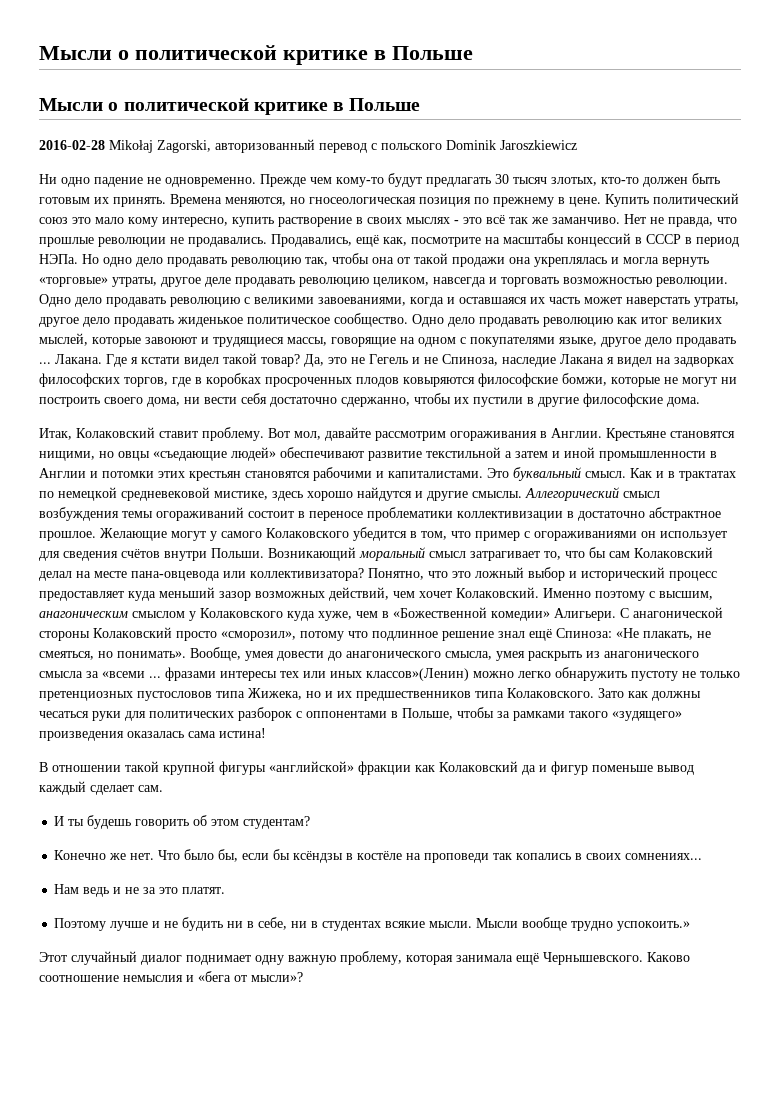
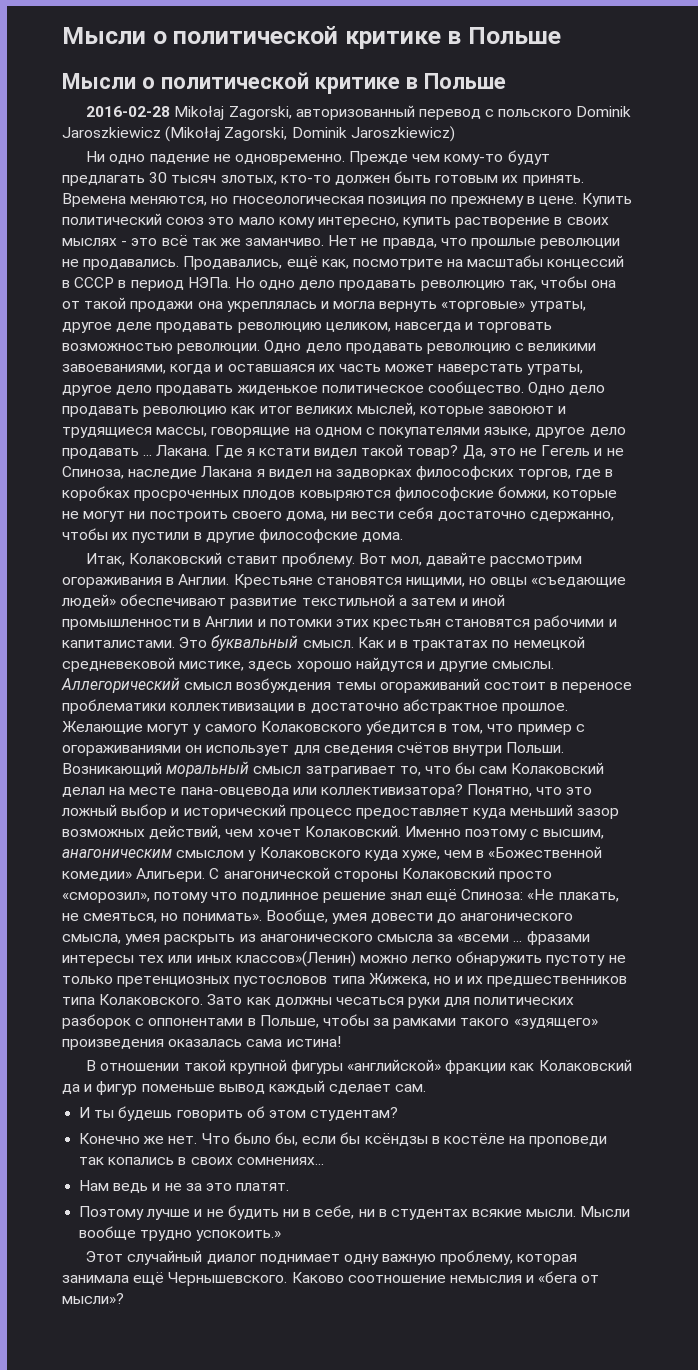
(577, 145) none -> [165,126,455,142] (Mikołaj Zagorski, Dominik Jaroszkiewicz)

